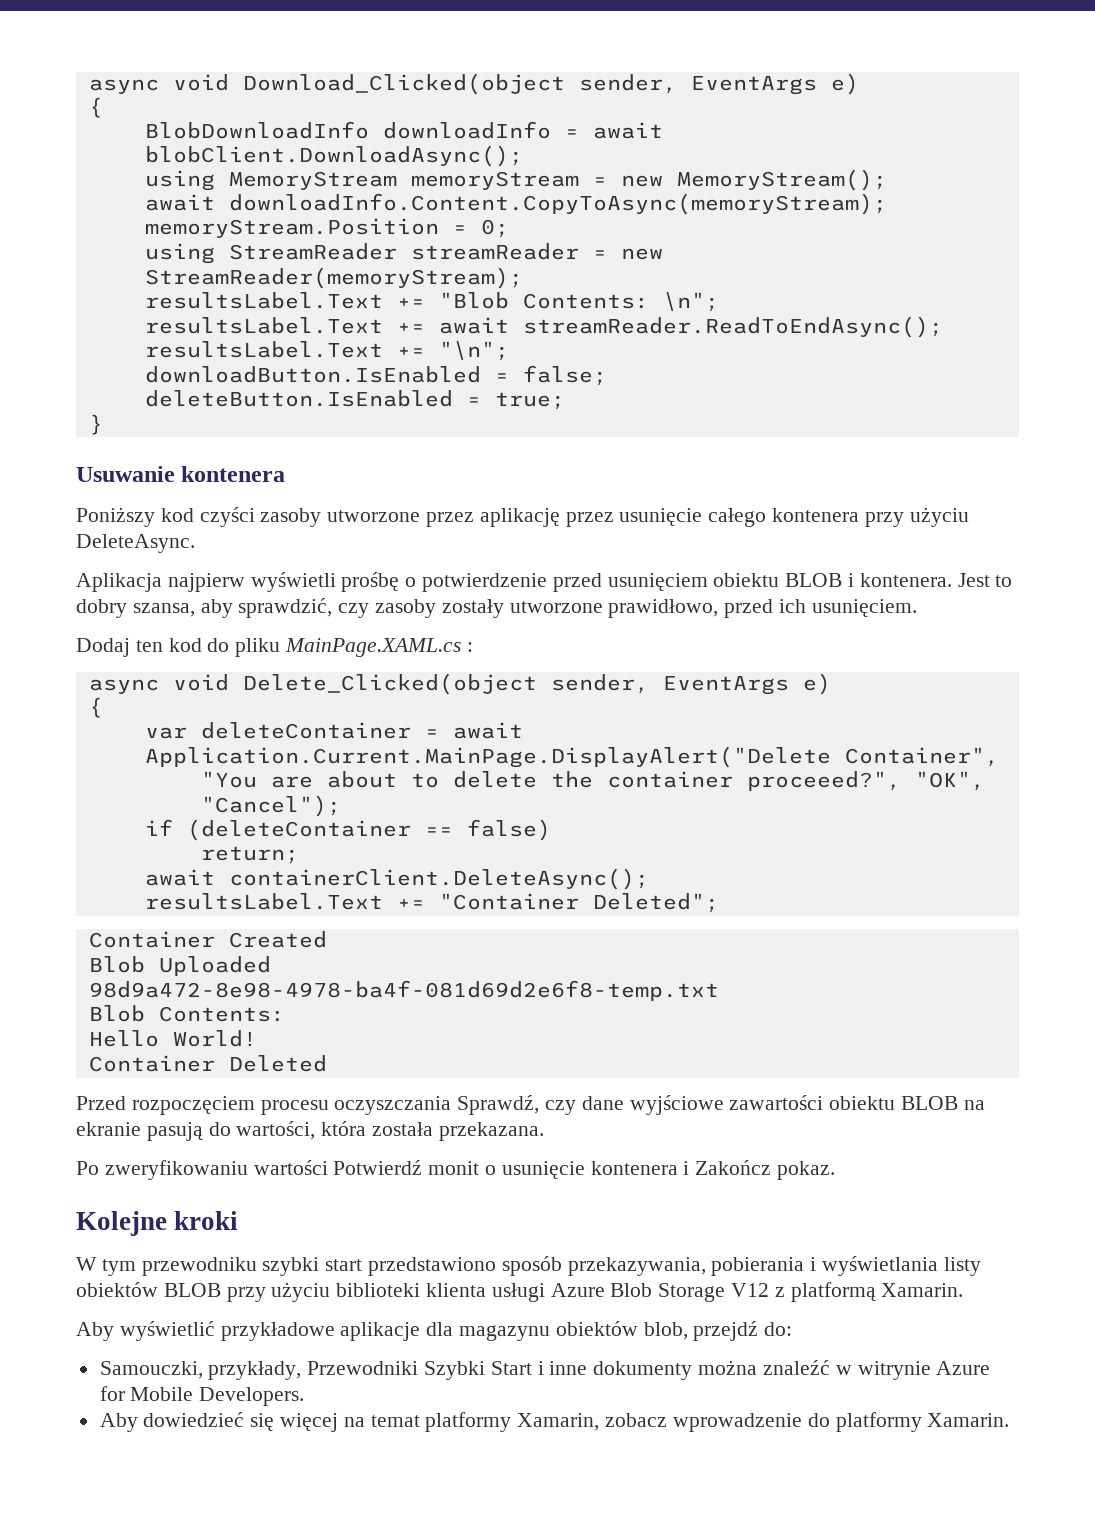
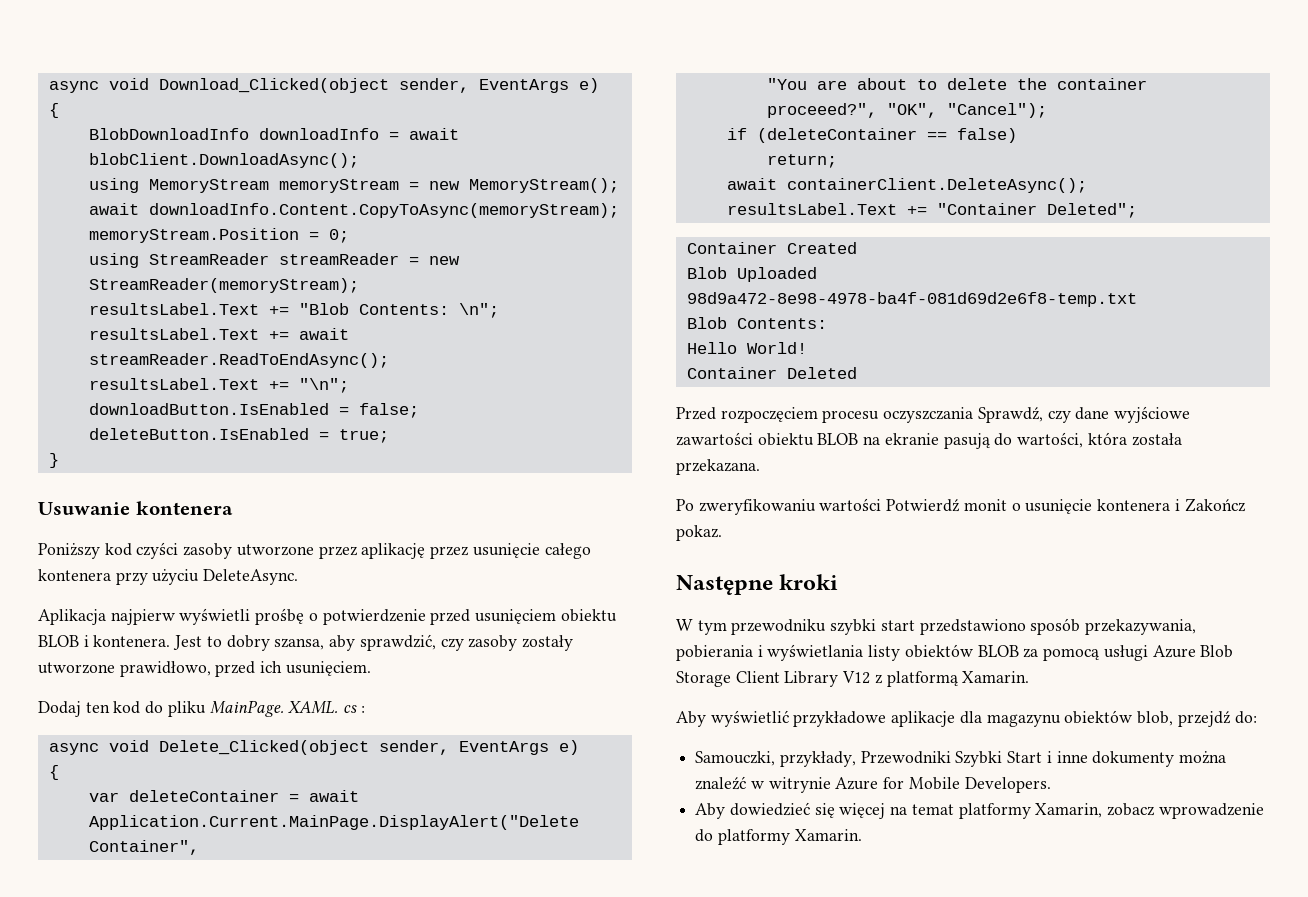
[285,638,462,657] MainPage.XAML.cs -> [209,700,358,717] MainPage. XAML. cs
[76,1211,167,1236] Kolejne -> [676,575,773,595] Następne
[226,1282,487,1302] przy użyciu biblioteki klienta -> [1023,648,1101,661] za pomocą
(726, 1292) none -> [735,671,839,687] Client Library

